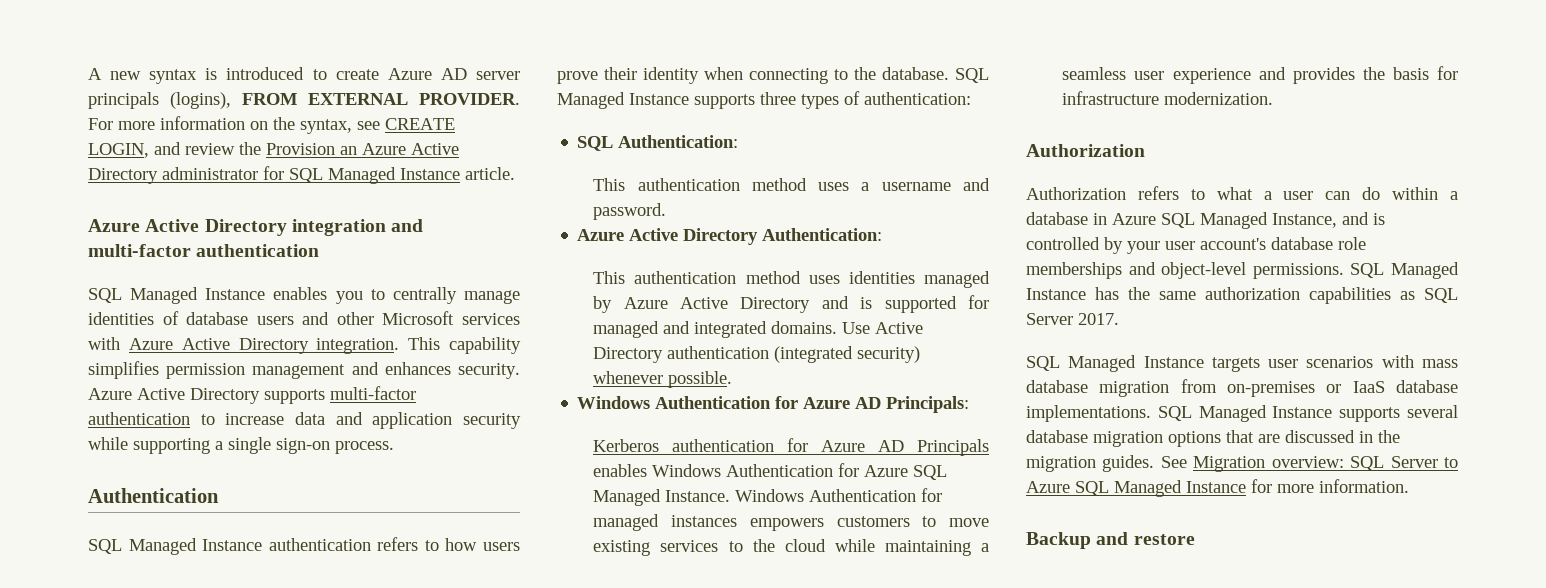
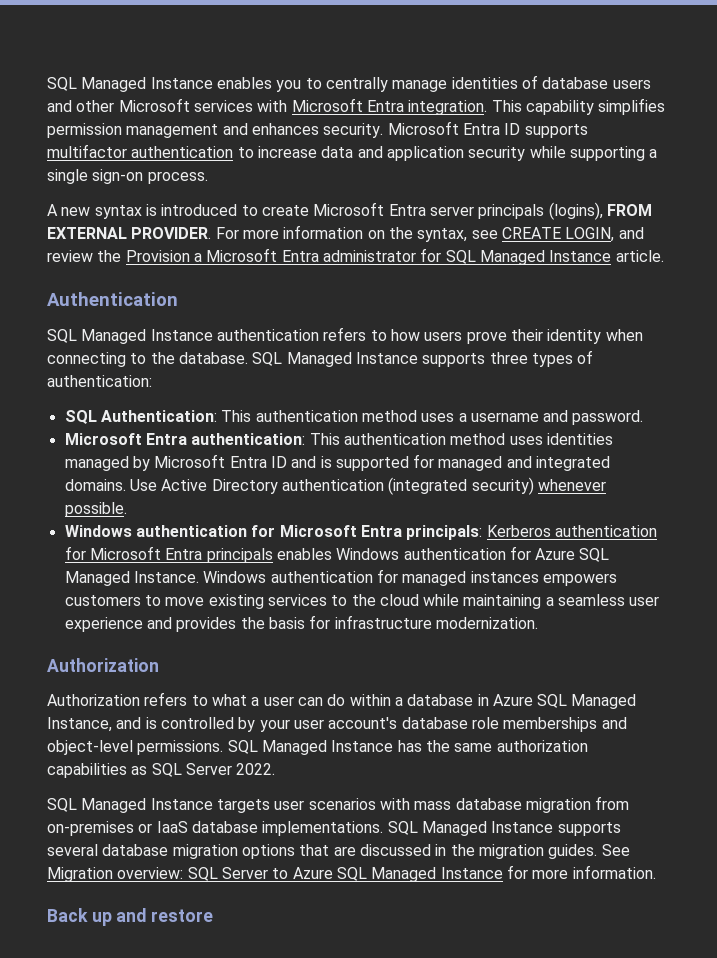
(88, 74) none -> [47,75,651,92] [47,98,666,115] [47,121,588,138] [47,144,658,161] [47,169,208,184] SQL Managed Instance enables you to centrally manage identities of database users and other Microsoft services with Microsoft Entra integration. This capability simplifies permission management and enhances security. Microsoft Entra ID supports multifactor authentication to increase data and application security while supporting a single sign-on process. //
[387,68,467,80] Azure AD -> [313,202,426,216] Microsoft Entra
[340,143,459,155] [88,168,158,184] an Azure Active Directory -> [193,248,319,262] a Microsoft Entra
[88,219,424,236] [88,244,320,257] [88,287,520,304] [88,311,520,325] [88,337,521,354] [88,361,520,379] [88,386,416,404] [88,412,521,429] [88,437,394,454] // Azure Active Directory integration and multi-factor authentication // SQL Managed Instance enables you to centrally manage identities of database users and other Microsoft services with Azure Active Directory integration. This capability simplifies permission management and enhances security. Azure Active Directory supports multi-factor authentication to increase data and application security while supporting a single sign-on process. -> (664, 256) none
(739, 141) // -> (217, 416) none
[577,228,883,245] Azure Active Directory Authentication: // -> [64,433,306,445] Microsoft Entra authentication:
[623,297,811,313] Azure Active Directory -> [154,454,287,468] Microsoft Entra ID
[655,396,970,413] [593,438,989,456] Authentication for Azure AD Principals: // Kerberos authentication for Azure AD Principals -> [135,525,657,540] [64,546,273,563] authentication for Microsoft Entra principals: Kerberos authentication for Microsoft Entra principals
[726,464,834,477] Authentication -> [403,548,506,560] authentication
[809,489,917,502] Authentication -> [270,571,373,583] authentication
[1078,313,1119,325] 2017. -> [236,763,276,775] 2022.
[1026,532,1091,549] Backup -> [47,908,112,926] Back up

